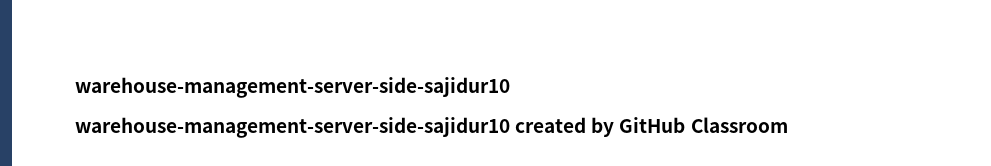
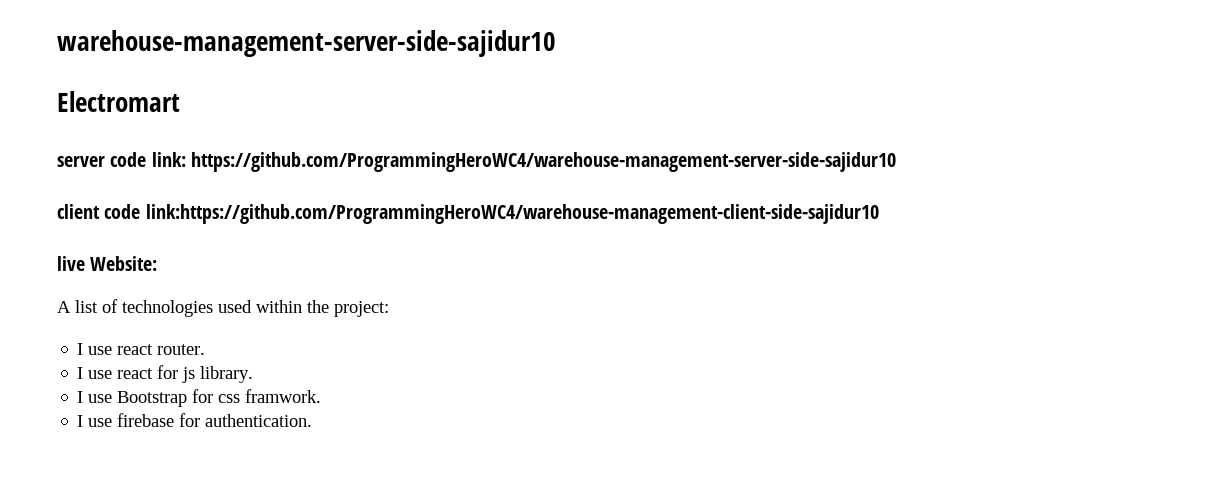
[75,117,788,138] warehouse-management-server-side-sajidur10 created by GitHub Classroom -> [57,91,180,112] [57,152,896,172] [57,204,879,224] [57,256,158,271] [57,299,389,317] [77,343,206,355] [77,365,254,383] [77,389,322,407] [77,413,313,427] Electromart // server code link: https://github.com/ProgrammingHeroWC4/warehouse-management-server-side-sajidur10 // client code link:https://github.com/ProgrammingHeroWC4/warehouse-management-client-side-sajidur10 // live Website: // A list of technologies used within the project: // I use react router. // I use react for js library. // I use Bootstrap for css framwork. // I use firebase for authentication.

